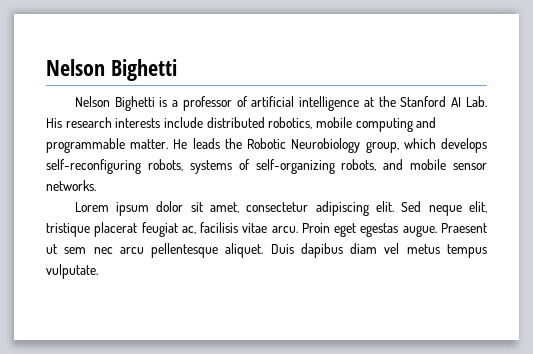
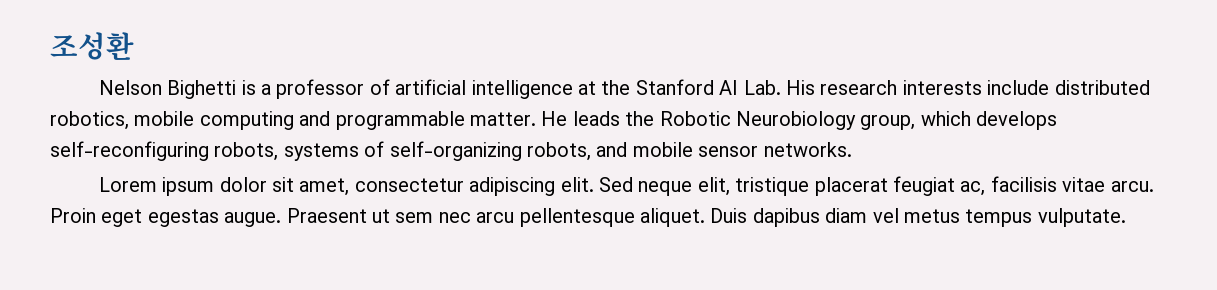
[46,59,177,81] Nelson Bighetti -> [50,32,134,60] 조성환

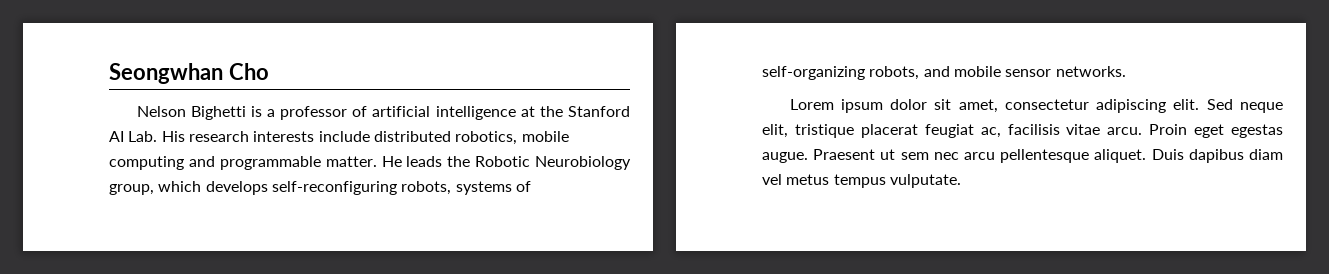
[50,32,134,60] 조성환 -> [109,63,269,84] Seongwhan Cho

